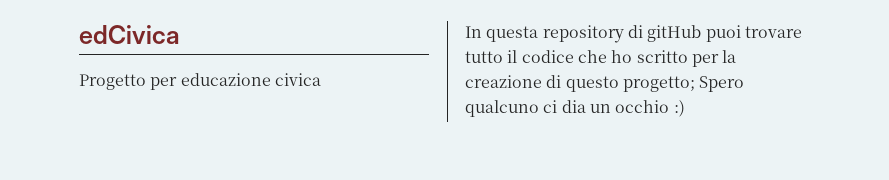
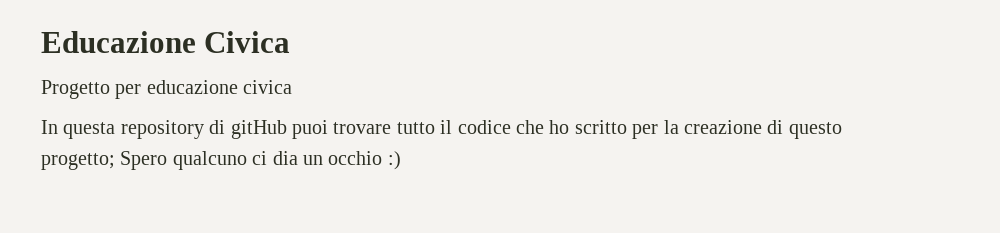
[79,25,180,44] edCivica -> [41,31,291,53] Educazione Civica

